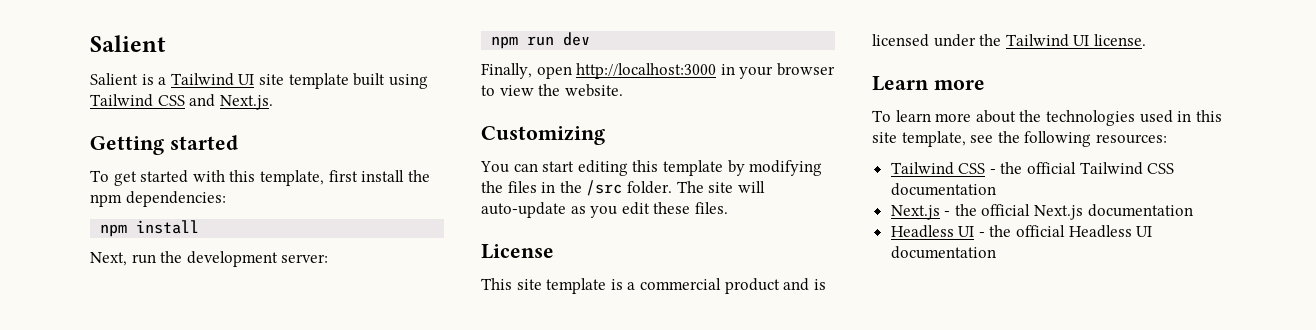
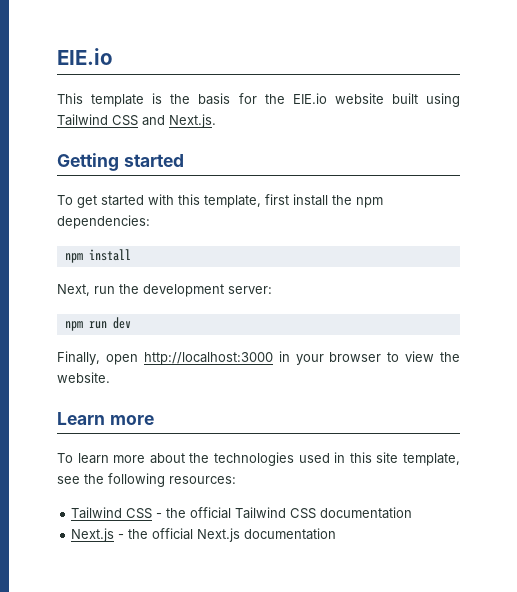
[90,35,166,52] [90,73,349,89] Salient // Salient is a Tailwind UI site template -> [57,48,113,65] [57,93,384,107] EIE.io // This template is the basis for the EIE.io website
[481,126,605,145] [480,160,823,176] [481,180,765,196] [481,202,728,218] [481,244,554,259] [481,278,826,294] [872,34,1146,47] // Customizing // You can start editing this template by modifying the files in the /src folder. The site will auto-update as you edit these files. // License // This site template is a commercial product and is licensed under the Tailwind UI license. -> (110, 377) none
[890,225,1153,238] [890,246,996,259] // Headless UI - the official Headless UI documentation -> (337, 534) none

